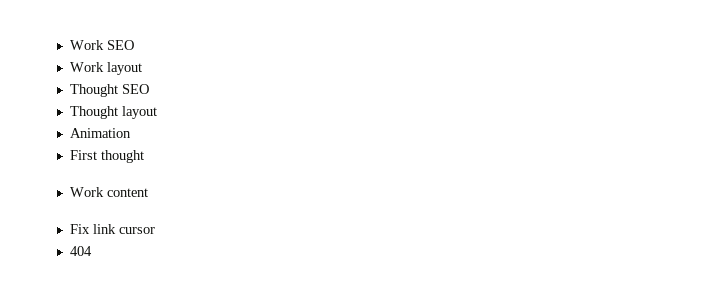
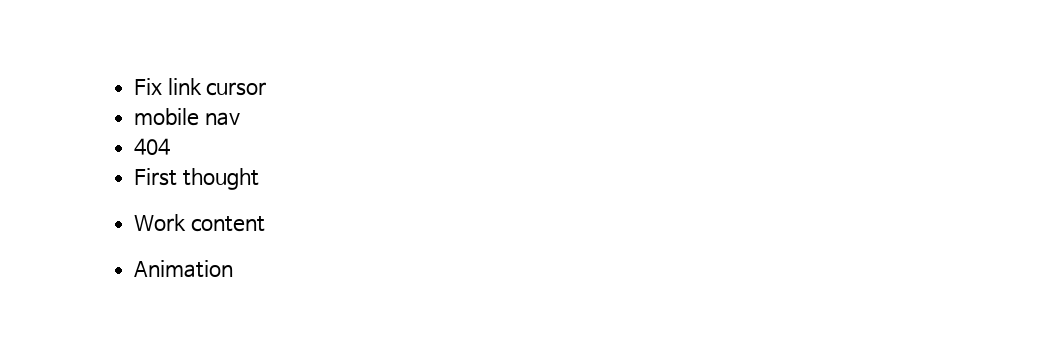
[69,40,134,50] [69,62,142,75] [69,84,149,97] [69,106,157,119] [69,128,131,138] Work SEO // Work layout // Thought SEO // Thought layout // Animation -> [134,78,267,96] [134,108,240,126] [134,138,171,155] Fix link cursor // mobile nav // 404
[69,224,155,234] [69,246,92,256] Fix link cursor // 404 -> [134,260,234,278] Animation

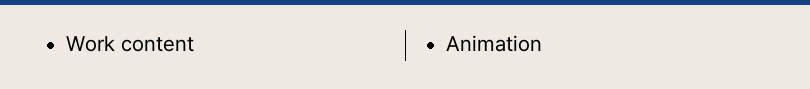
[134,78,267,96] [134,108,240,126] [134,138,171,155] [134,168,259,190] Fix link cursor // mobile nav // 404 // First thought // -> (66, 44) none

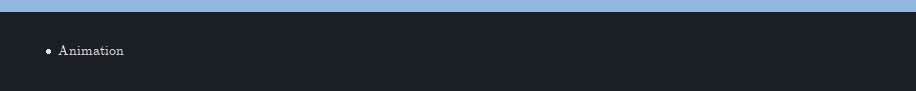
[66,36,194,52] Work content // -> (58, 50) none

